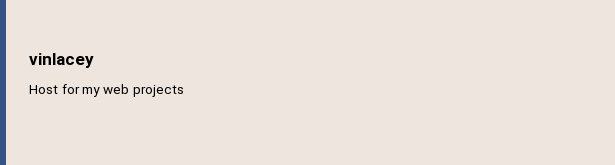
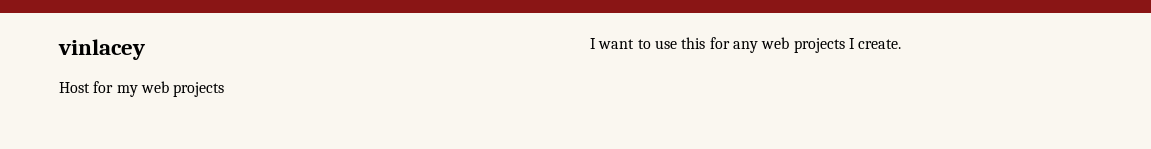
(184, 91) none -> [590,37,902,53] // I want to use this for any web projects I create.

